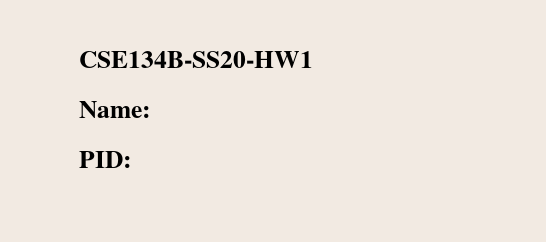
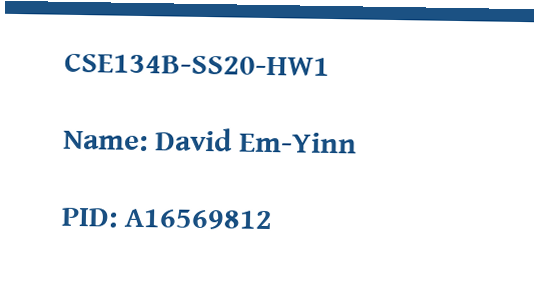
(150, 109) none -> [155,127,358,154] David Em-Yinn
(131, 159) none -> [124,208,274,231] A16569812

